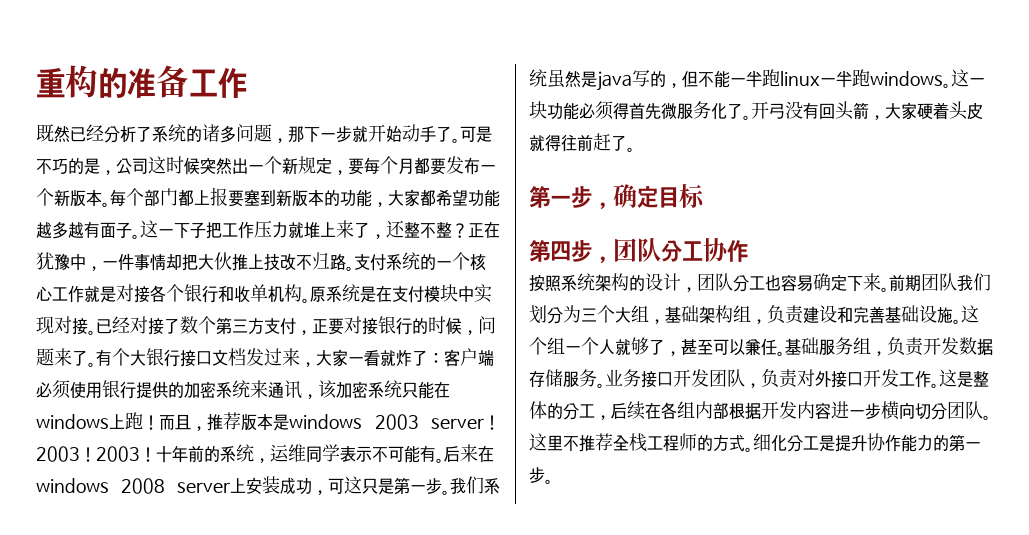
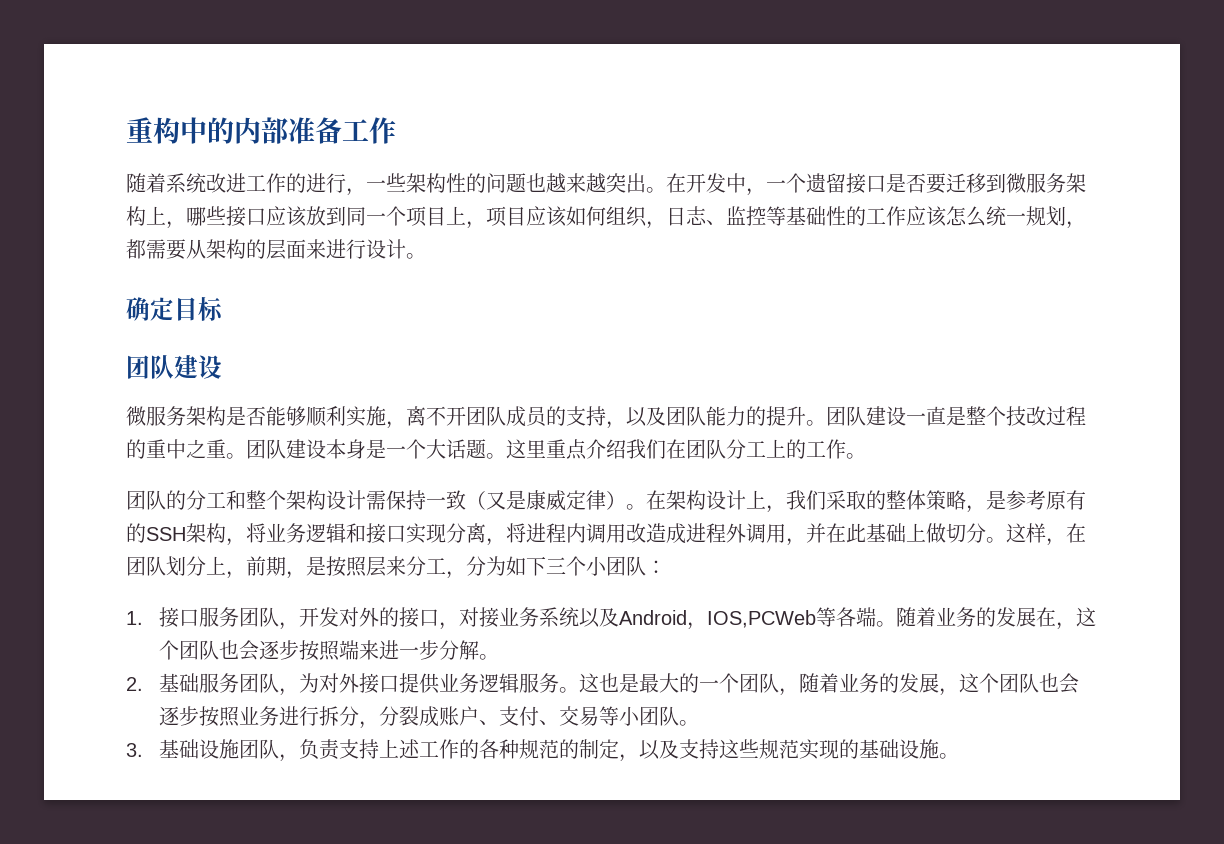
[98,67,127,98] 的 -> [180,117,288,144] 中的内部
[36,124,492,143] [36,156,496,175] [36,187,500,207] [36,220,500,239] [36,252,486,271] [36,284,492,303] [36,316,496,335] [36,348,494,367] [36,380,450,399] [36,412,500,431] [36,444,494,463] [36,476,500,495] [529,69,985,91] [529,101,983,120] [529,133,635,152] [529,186,613,210] 既然已经分析了系统的诸多问题，那下一步就开始动手了。可是不巧的是，公司这时候突然出一个新规定，要每个月都要发布一个新版本。每个部门都上报要塞到新版本的功能，大家都希望功能越多越有面子。这一下子把工作压力就堆上来了，还整不整？正在犹豫中，一件事情却把大伙推上技改不归路。支付系统的一个核心工作就是对接各个银行和收单机构。原系统是在支付模块中实现对接。已经对接了数个第三方支付，正要对接银行的时候，问题来了。有个大银行接口文档发过来，大家一看就炸了：客户端必须使用银行提供的加密系统来通讯，该加密系统只能在windows上跑！而且，推荐版本是windows 2003 server！2003！2003！十年前的系统，运维同学表示不可能有。后来在windows 2008 server上安装成功，可这只是第一步。我们系统虽然是java写的，但不能一半跑linux一半跑windows。这一块功能必须得首先微服务化了。开弓没有回头箭，大家硬着头皮就得往前赶了。 // 第一步， -> [126,173,1086,196] [126,206,1086,229] [126,239,426,260] 随着系统改进工作的进行，一些架构性的问题也越来越突出。在开发中，一个遗留接口是否要迁移到微服务架构上，哪些接口应该放到同一个项目上，项目应该如何组织，日志、监控等基础性的工作应该怎么统一规划，都需要从架构的层面来进行设计。 //
[529,238,748,264] [529,273,991,292] [529,305,979,324] [529,337,993,356] [529,369,989,388] [529,401,991,420] [529,433,981,452] [529,467,545,483] 第四步，团队分工协作 // 按照系统架构的设计，团队分工也容易确定下来。前期团队我们划分为三个大组，基础架构组，负责建设和完善基础设施。这个组一个人就够了，甚至可以兼任。基础服务组，负责开发数据存储服务。业务接口开发团队，负责对外接口开发工作。这是整体的分工，后续在各组内部根据开发内容进一步横向切分团队。这里不推荐全栈工程师的方式。细化分工是提升协作能力的第一步 -> [126,355,222,379] [126,406,1086,429] [126,439,866,460] [126,490,1086,513] [126,523,1086,546] [126,556,666,579] [126,607,1096,630] [158,640,499,661] [126,673,1079,696] [158,706,699,729] [126,739,939,762] 团队建设 // 微服务架构是否能够顺利实施，离不开团队成员的支持，以及团队能力的提升。团队建设一直是整个技改过程的重中之重。团队建设本身是一个大话题。这里重点介绍我们在团队分工上的工作。 // 团队的分工和整个架构设计需保持一致（又是康威定律）。在架构设计上，我们采取的整体策略，是参考原有的SSH架构，将业务逻辑和接口实现分离，将进程内调用改造成进程外调用，并在此基础上做切分。这样，在团队划分上，前期，是按照层来分工，分为如下三个小团队： // 1.接口服务团队，开发对外的接口，对接业务系统以及Android，IOS,PCWeb等各端。随着业务的发展在，这个团队也会逐步按照端来进一步分解。 // 2.基础服务团队，为对外接口提供业务逻辑服务。这也是最大的一个团队，随着业务的发展，这个团队也会逐步按照业务进行拆分，分裂成账户、支付、交易等小团队。 // 3.基础设施团队，负责支持上述工作的各种规范的制定，以及支持这些规范实现的基础设施

